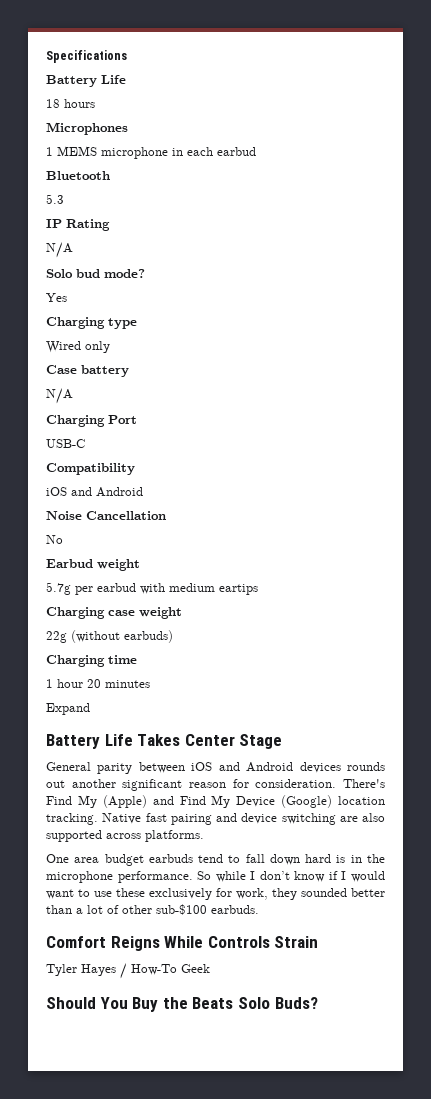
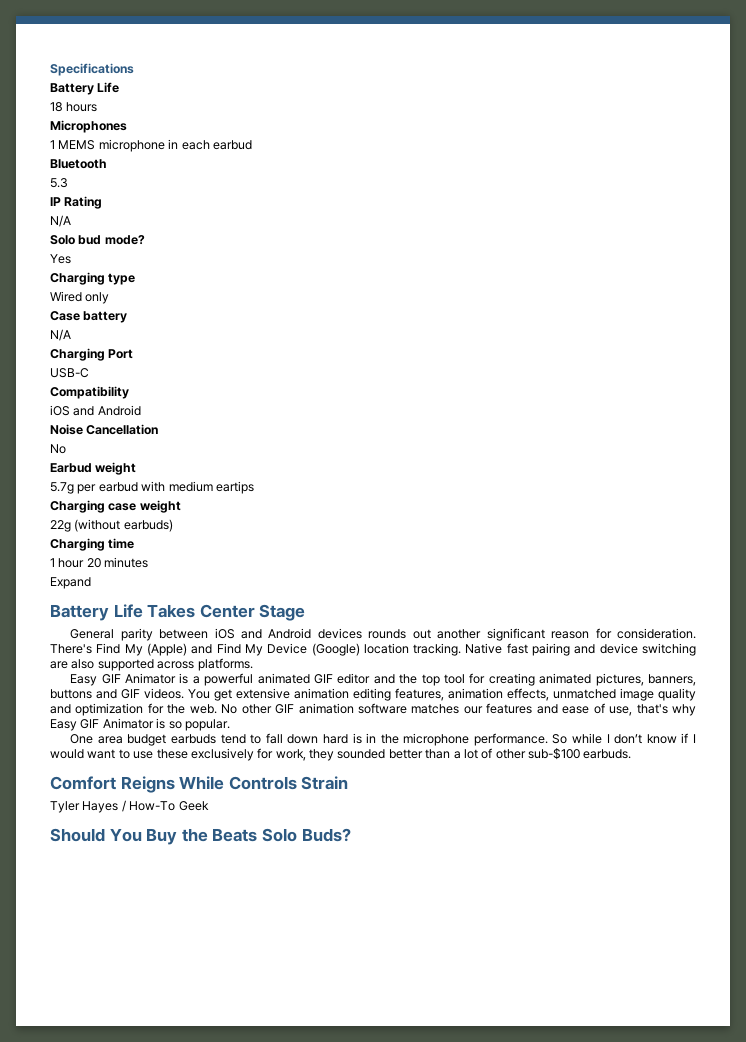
(204, 836) none -> [70,673,696,686] [50,688,696,701] [50,703,697,716] [50,718,230,731] // Easy GIF Animator is a powerful animated GIF editor and the top tool for creating animated pictures, banners, buttons and GIF videos. You get extensive animation editing features, animation effects, unmatched image quality and optimization for the web. No other GIF animation software matches our features and ease of use, that's why Easy GIF Animator is so popular.

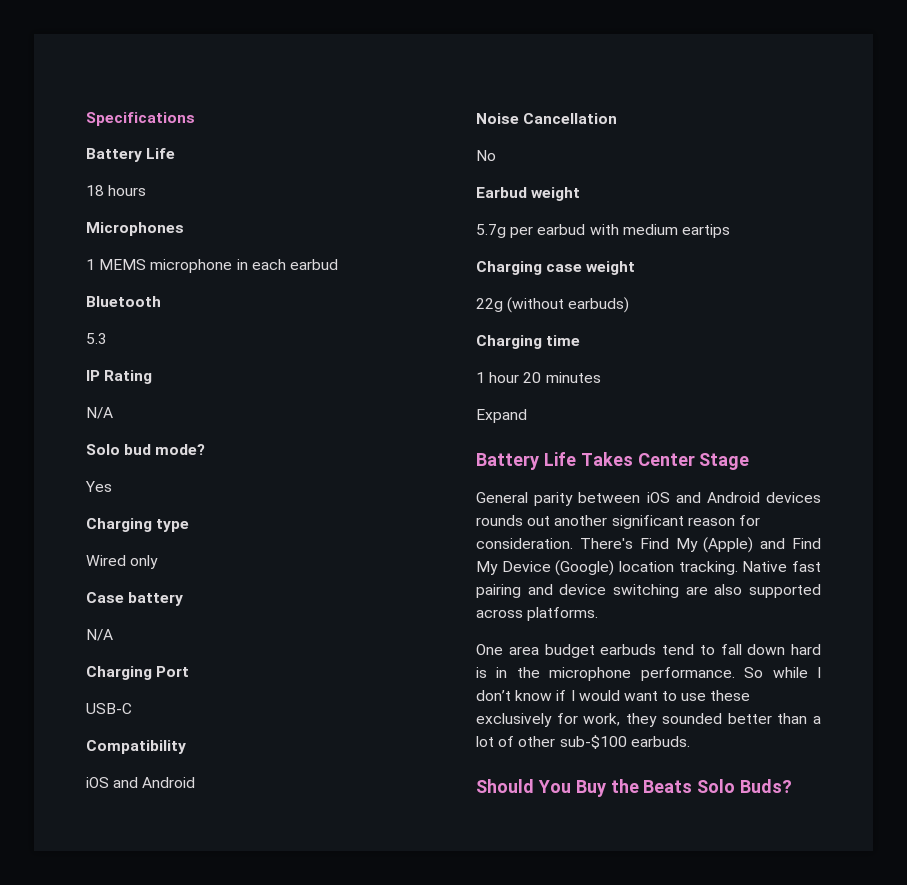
[70,673,696,686] [50,688,696,701] [50,703,697,716] [50,718,230,731] // Easy GIF Animator is a powerful animated GIF editor and the top tool for creating animated pictures, banners, buttons and GIF videos. You get extensive animation editing features, animation effects, unmatched image quality and optimization for the web. No other GIF animation software matches our features and ease of use, that's why Easy GIF Animator is so popular. -> (599, 614) none
[50,776,349,793] [50,800,209,813] // Comfort Reigns While Controls Strain // Tyler Hayes / How-To Geek -> (690, 741) none

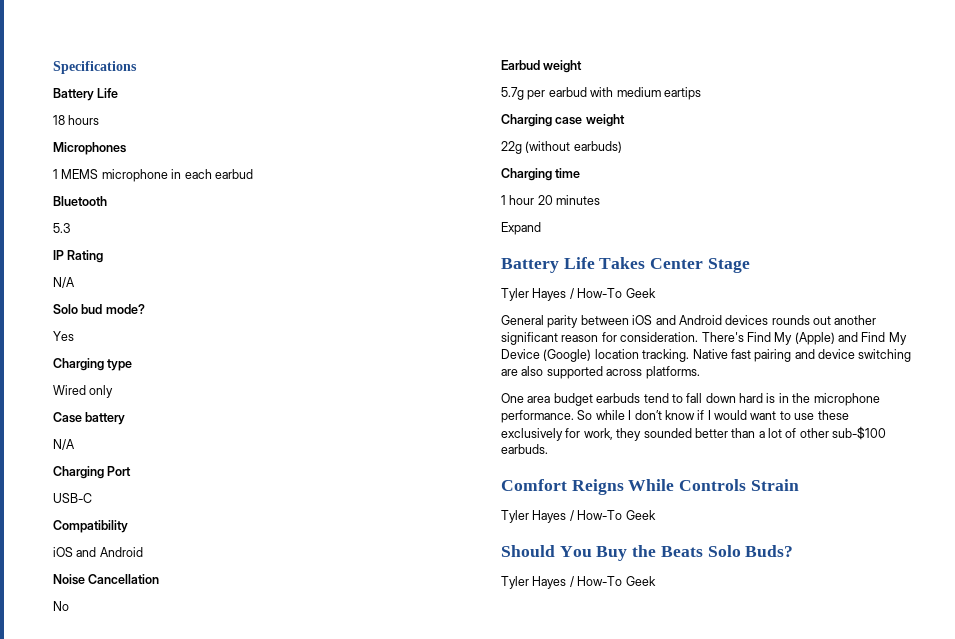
(750, 461) none -> [501,288,656,301] // Tyler Hayes / How-To Geek
(690, 741) none -> [501,479,799,495] [501,510,656,523] // Comfort Reigns While Controls Strain // Tyler Hayes / How-To Geek
(793, 786) none -> [501,576,656,589] // Tyler Hayes / How-To Geek

